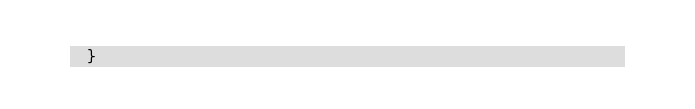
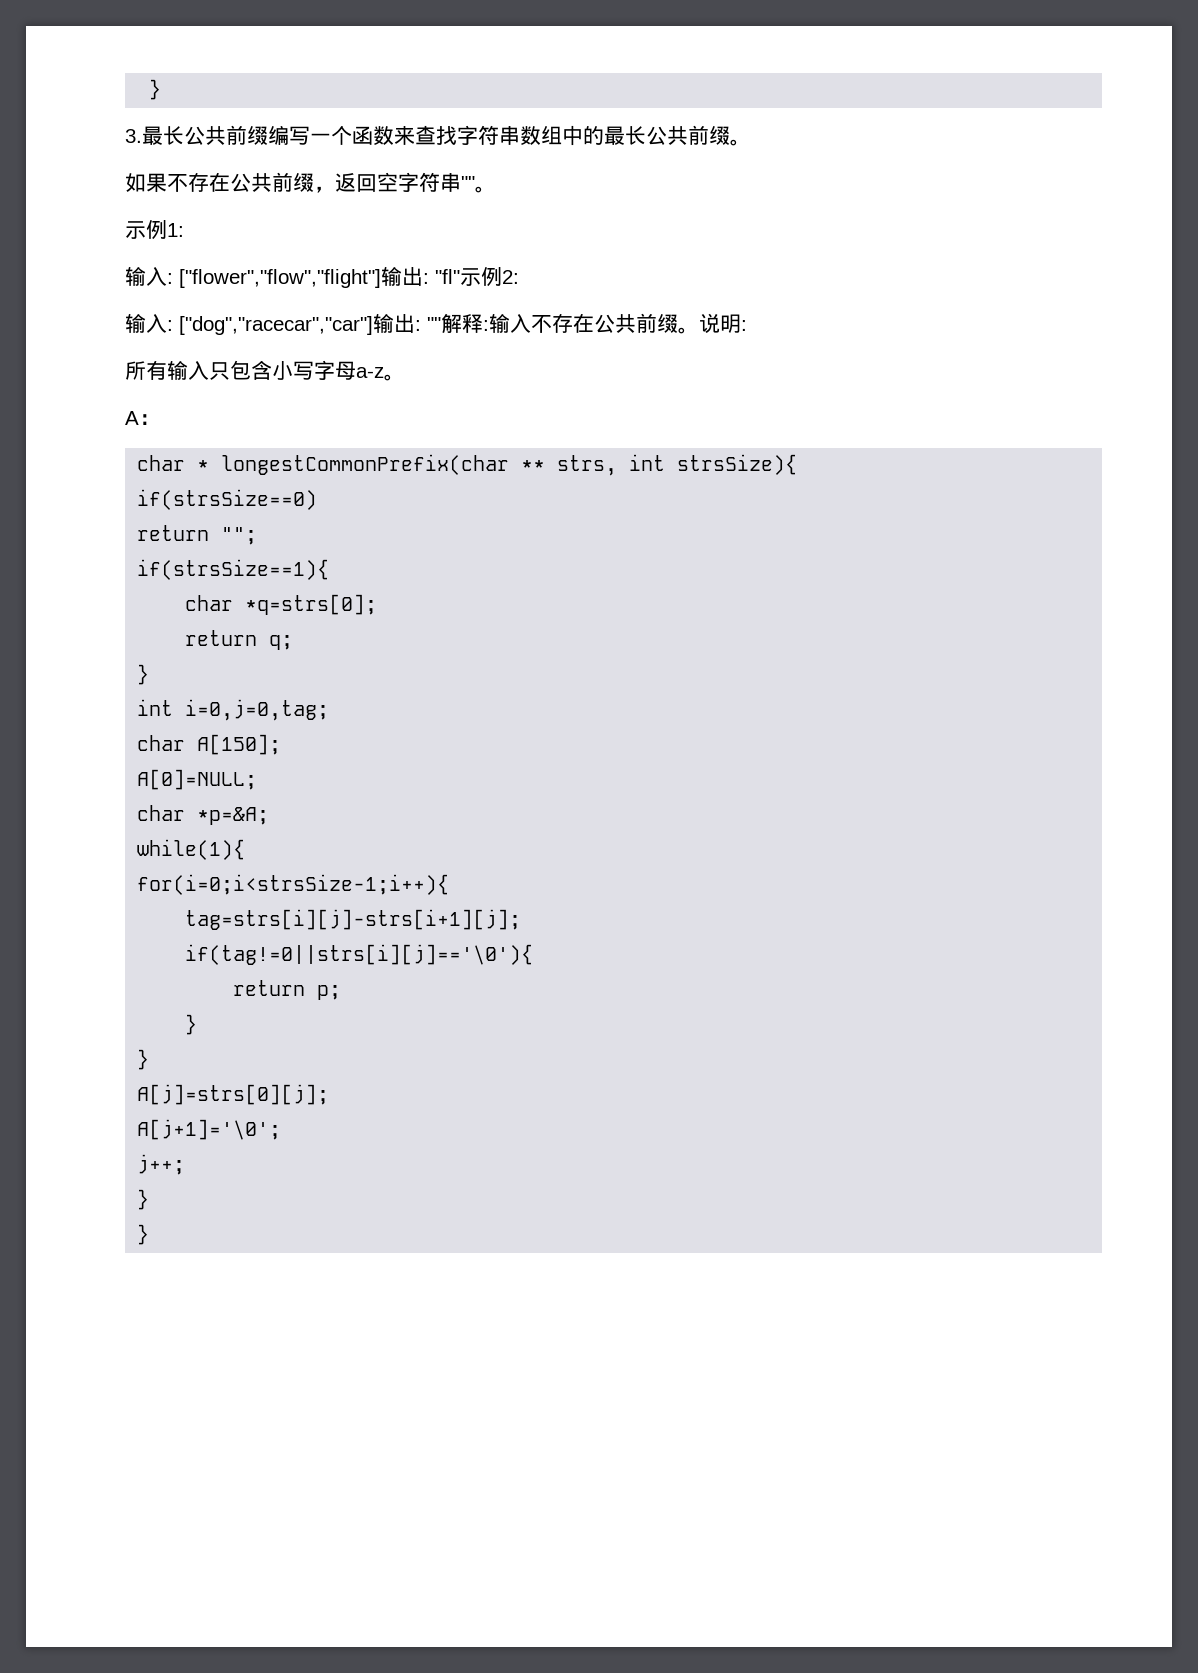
[86,49,96,64] } -> [149,79,162,100] [125,125,751,146] [125,172,496,193] [125,220,184,240] [125,266,519,288] [125,313,747,335] [125,360,405,381] [125,411,160,425] [137,454,798,476] [137,489,318,510] [137,525,258,545] [137,559,330,580] [185,594,378,615] [185,630,294,650] [137,664,150,685] [137,699,330,721] [137,734,282,755] [137,769,258,790] [137,805,270,825] [137,839,246,860] [137,874,450,895] [185,909,522,930] [185,944,534,965] [233,980,342,1000] [185,1014,198,1035] [137,1049,150,1070] [137,1084,330,1105] [137,1119,282,1140] [137,1154,186,1175] [137,1189,150,1210] [137,1224,150,1245] } // 3.最长公共前缀编写一个函数来查找字符串数组中的最长公共前缀。 // 如果不存在公共前缀，返回空字符串""。 // 示例1: // 输入: ["flower","flow","flight"]输出: "fl"示例2: // 输入: ["dog","racecar","car"]输出: ""解释:输入不存在公共前缀。说明: // 所有输入只包含小写字母a-z。 // A： // char * longestCommonPrefix(char ** strs, int strsSize){ // if(strsSize==0) // return ""; // if(strsSize==1){ // char *q=strs[0]; // return q; // } // int i=0,j=0,tag; // char A[150]; // A[0]=NULL; // char *p=&A; // while(1){ // for(i=0;i<strsSize-1;i++){ // tag=strs[i][j]-strs[i+1][j]; // if(tag!=0||strs[i][j]=='\0'){ // return p; // } // } // A[j]=strs[0][j]; // A[j+1]='\0'; // j++; // } // }

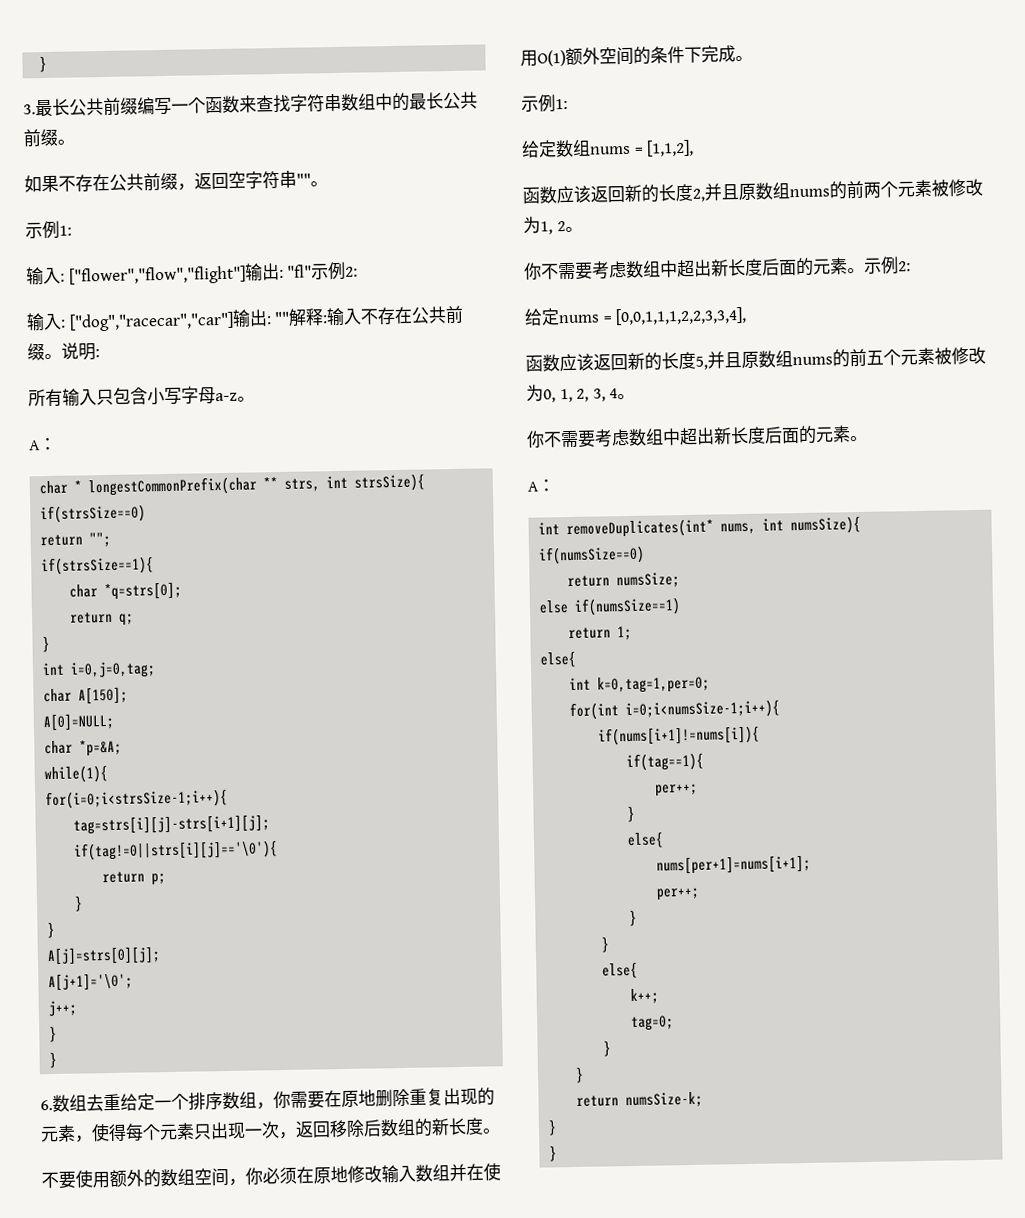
(150, 1234) none -> [40,1087,495,1113] [40,1117,501,1143] [41,1162,501,1189] [520,45,753,67] [521,94,568,113] [521,139,695,158] [522,178,983,204] [523,216,583,235] [524,256,911,280] [524,306,748,326] [525,346,986,372] [526,384,636,403] [526,425,868,448] [527,479,555,492] [538,515,862,539] [538,545,646,565] [567,572,681,589] [539,597,682,616] [568,625,633,641] [540,650,578,668] [569,675,711,694] [569,699,781,721] [598,725,761,746] [626,752,705,772] [655,783,699,797] [627,805,636,823] [627,831,665,849] [656,854,812,875] [656,887,701,901] [629,909,638,927] [601,936,610,953] [602,961,639,979] [630,988,660,1005] [631,1015,675,1032] [603,1040,612,1057] [575,1066,585,1083] [576,1091,704,1109] [548,1119,558,1136] [549,1145,558,1162] // 6.数组去重给定一个排序数组，你需要在原地删除重复出现的元素，使得每个元素只出现一次，返回移除后数组的新长度。 // 不要使用额外的数组空间，你必须在原地修改输入数组并在使用O(1)额外空间的条件下完成。 // 示例1: // 给定数组nums = [1,1,2], // 函数应该返回新的长度2,并且原数组nums的前两个元素被修改为1, 2。 // 你不需要考虑数组中超出新长度后面的元素。示例2: // 给定nums = [0,0,1,1,1,2,2,3,3,4], // 函数应该返回新的长度5,并且原数组nums的前五个元素被修改为0, 1, 2, 3, 4。 // 你不需要考虑数组中超出新长度后面的元素。 // A： // int removeDuplicates(int* nums, int numsSize){ // if(numsSize==0) // return numsSize; // else if(numsSize==1) // return 1; // else{ // int k=0,tag=1,per=0; // for(int i=0;i<numsSize-1;i++){ // if(nums[i+1]!=nums[i]){ // if(tag==1){ // per++; // } // else{ // nums[per+1]=nums[i+1]; // per++; // } // } // else{ // k++; // tag=0; // } // } // return numsSize-k; // } // }

